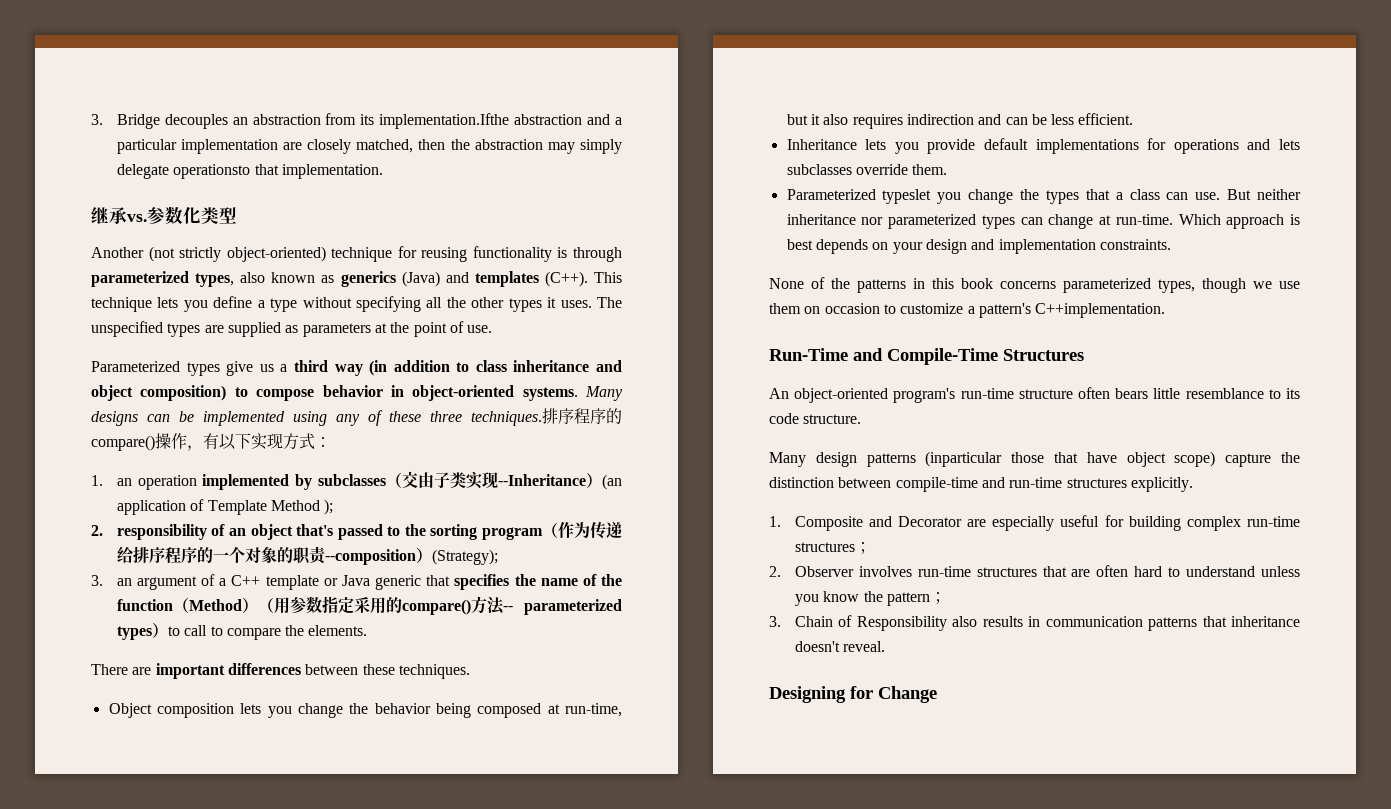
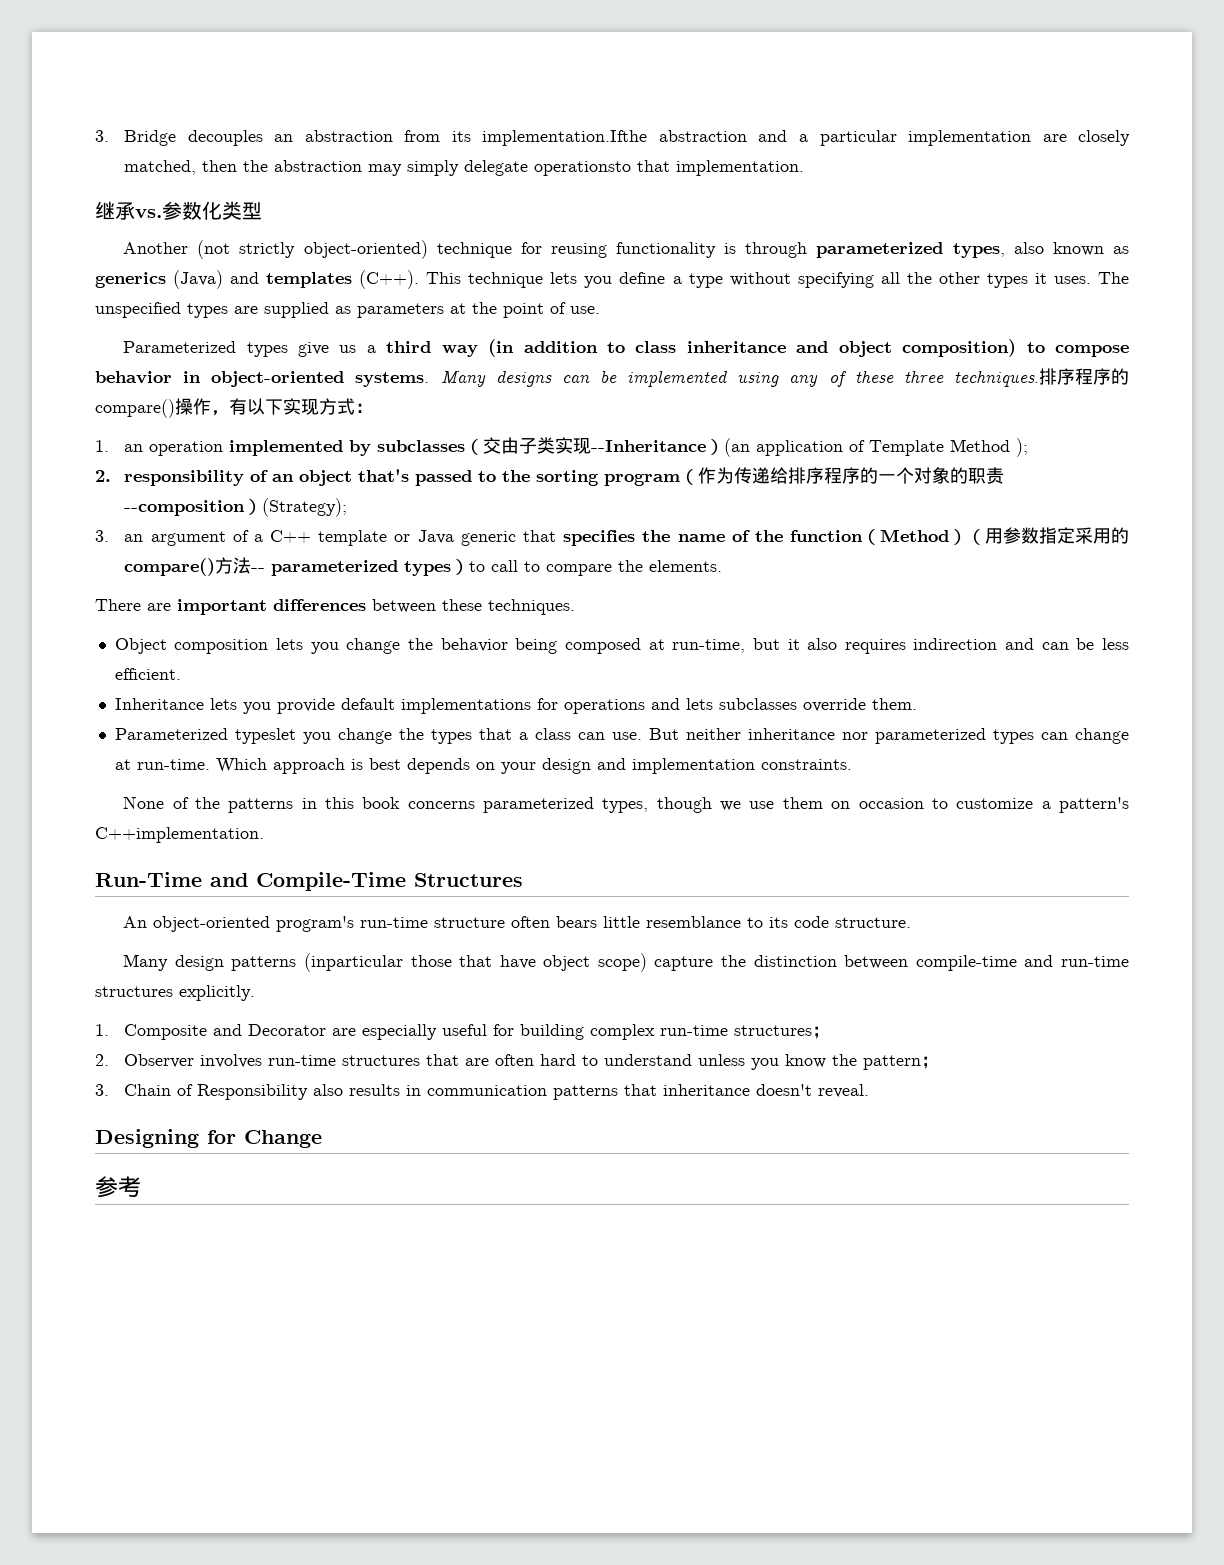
(937, 694) none -> [95,1176,141,1198] // 参考

